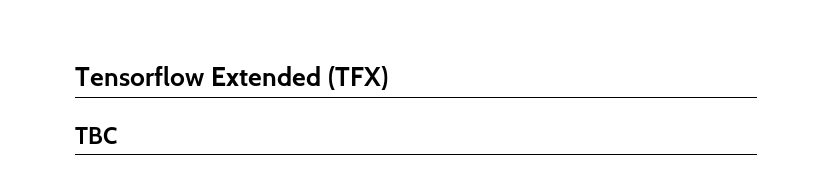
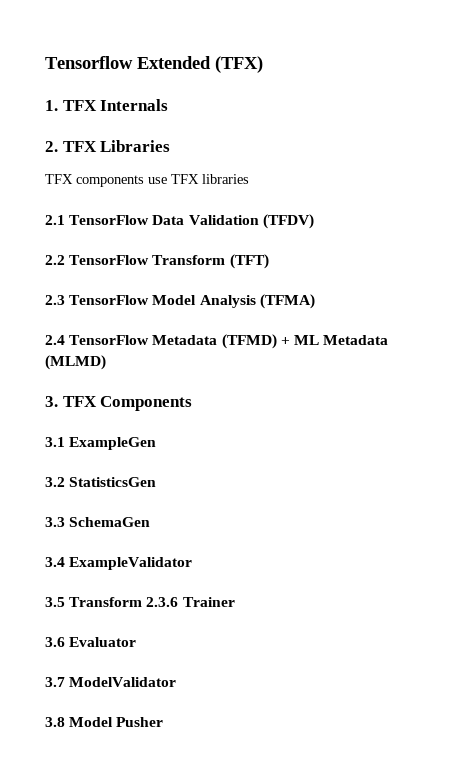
[75,127,117,144] TBC -> [45,99,169,111] [45,140,171,152] [45,174,249,187] [45,214,314,229] [45,254,269,269] [45,294,315,309] [45,334,389,349] [45,355,106,370] [45,396,193,411] [45,437,157,450] [45,477,157,487] [45,517,151,527] [45,557,193,570] [45,597,235,607] [45,637,137,647] [45,677,177,687] [45,717,164,727] 1. TFX Internals // 2. TFX Libraries // TFX components use TFX libraries // 2.1 TensorFlow Data Validation (TFDV) // 2.2 TensorFlow Transform (TFT) // 2.3 TensorFlow Model Analysis (TFMA) // 2.4 TensorFlow Metadata (TFMD) + ML Metadata (MLMD) // 3. TFX Components // 3.1 ExampleGen // 3.2 StatisticsGen // 3.3 SchemaGen // 3.4 ExampleValidator // 3.5 Transform 2.3.6 Trainer // 3.6 Evaluator // 3.7 ModelValidator // 3.8 Model Pusher

